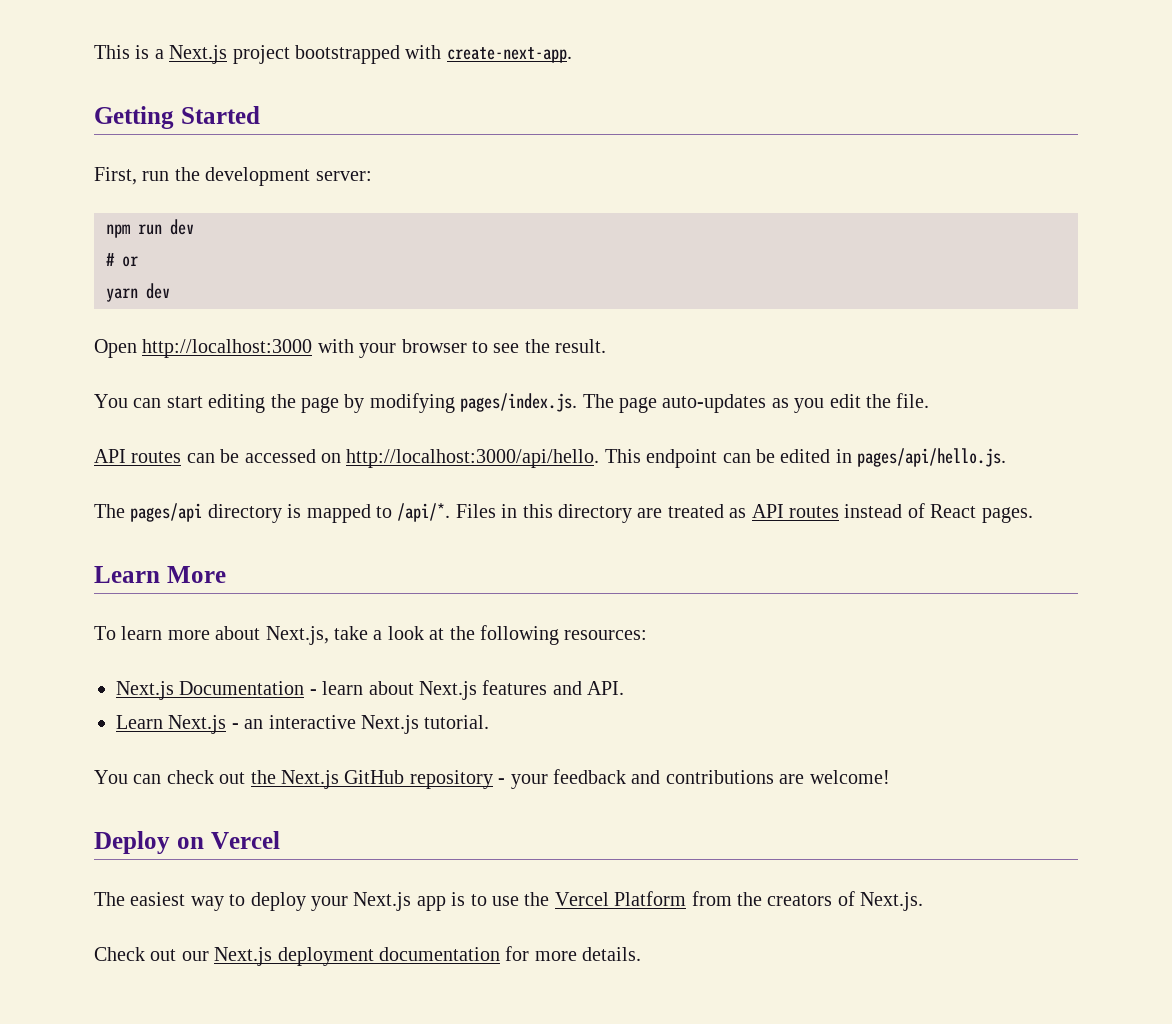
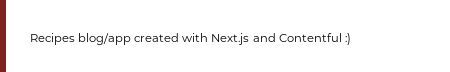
[94,45,572,64] [94,106,260,129] [94,167,372,186] [106,219,194,238] [106,253,138,267] [106,283,170,302] [94,339,607,358] [94,393,930,413] [94,448,1007,468] [94,503,1033,523] [94,566,226,583] [94,625,648,645] [116,680,625,700] [116,715,490,734] [94,769,890,789] [94,831,280,854] [94,891,924,911] [94,946,642,966] This is a Next.js project bootstrapped with create-next-app. // Getting Started // First, run the development server: // npm run dev // # or // yarn dev // Open http://localhost:3000 with your browser to see the result. // You can start editing the page by modifying pages/index.js. The page auto-updates as you edit the file. // API routes can be accessed on http://localhost:3000/api/hello. This endpoint can be edited in pages/api/hello.js. // The pages/api directory is mapped to /api/*. Files in this directory are treated as API routes instead of React pages. // Learn More // To learn more about Next.js, take a look at the following resources: // Next.js Documentation - learn about Next.js features and API. // Learn Next.js - an interactive Next.js tutorial. // You can check out the Next.js GitHub repository - your feedback and contributions are welcome! // Deploy on Vercel // The easiest way to deploy your Next.js app is to use the Vercel Platform from the creators of Next.js. // Check out our Next.js deployment documentation for more details. -> [30,33,351,45] Recipes blog/app created with Next.js and Contentful :)

